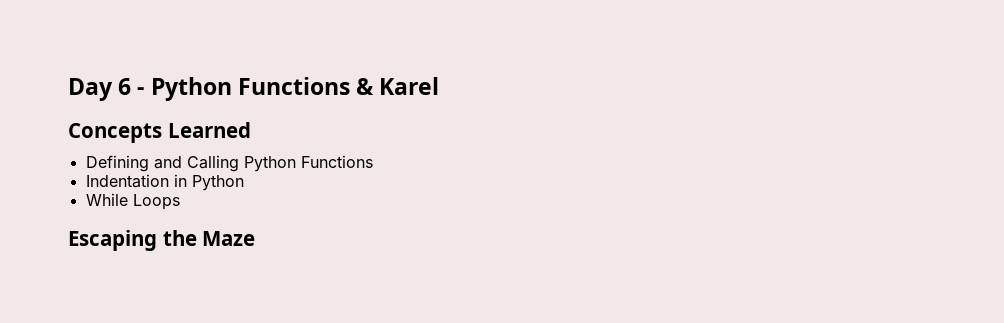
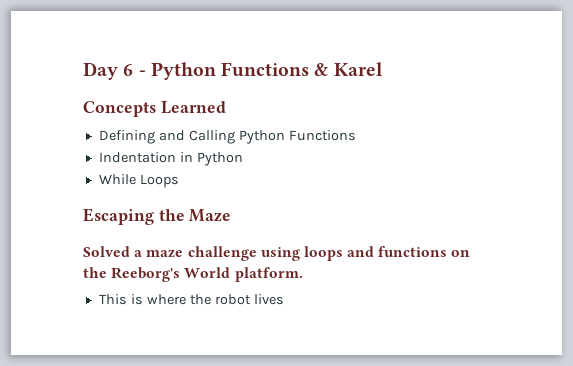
(256, 238) none -> [83,246,471,261] [83,267,303,282] [98,294,284,305] // Solved a maze challenge using loops and functions on the Reeborg's World platform. // This is where the robot lives

